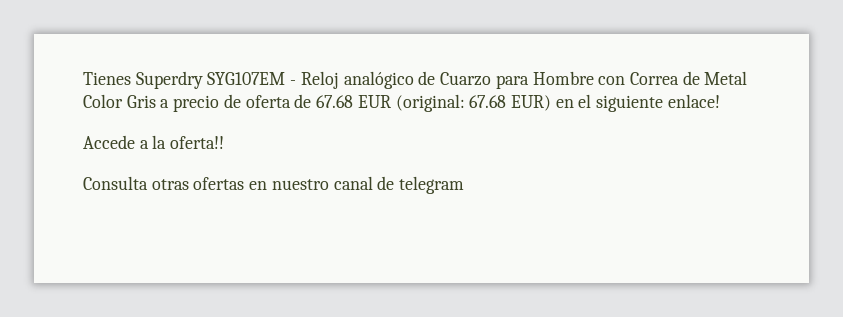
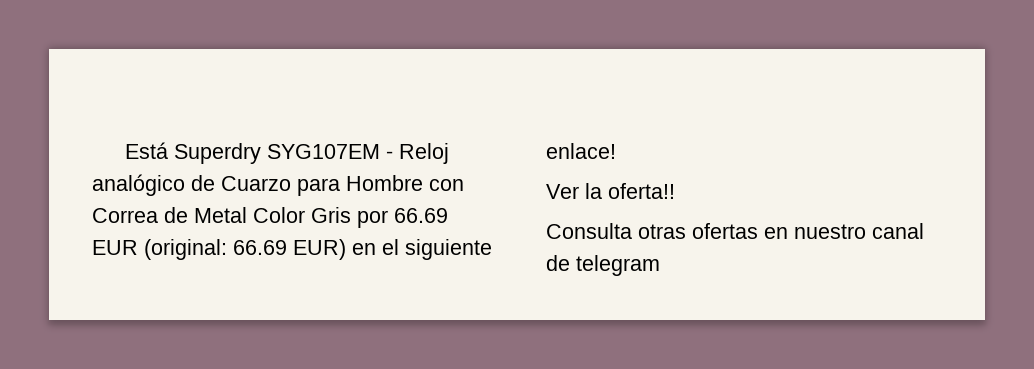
[83,72,131,85] Tienes -> [125,142,169,159] Está
[160,94,354,112] a precio de oferta de 67.68 -> [357,208,448,228] por 66.69
[469,95,507,108] 67.68 -> [233,240,287,255] 66.69
[83,135,149,149] Accede a -> [546,184,579,199] Ver

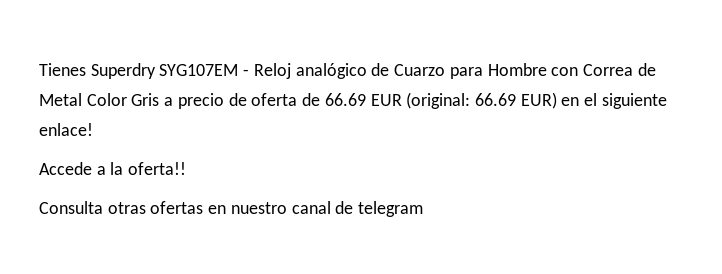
[125,142,169,159] Está -> [39,63,86,76] Tienes
[357,210,388,228] por -> [164,93,321,109] a precio de oferta de
[546,184,579,199] Ver -> [39,162,106,175] Accede a

